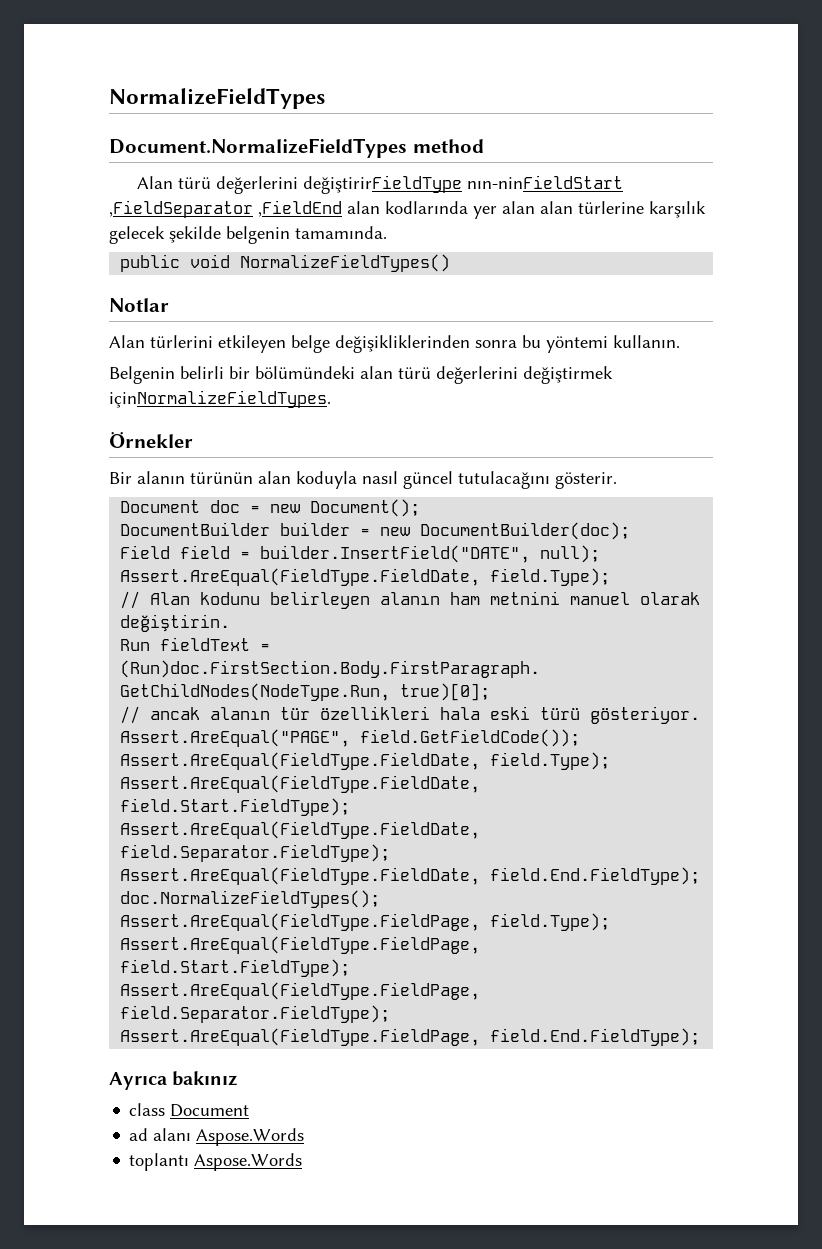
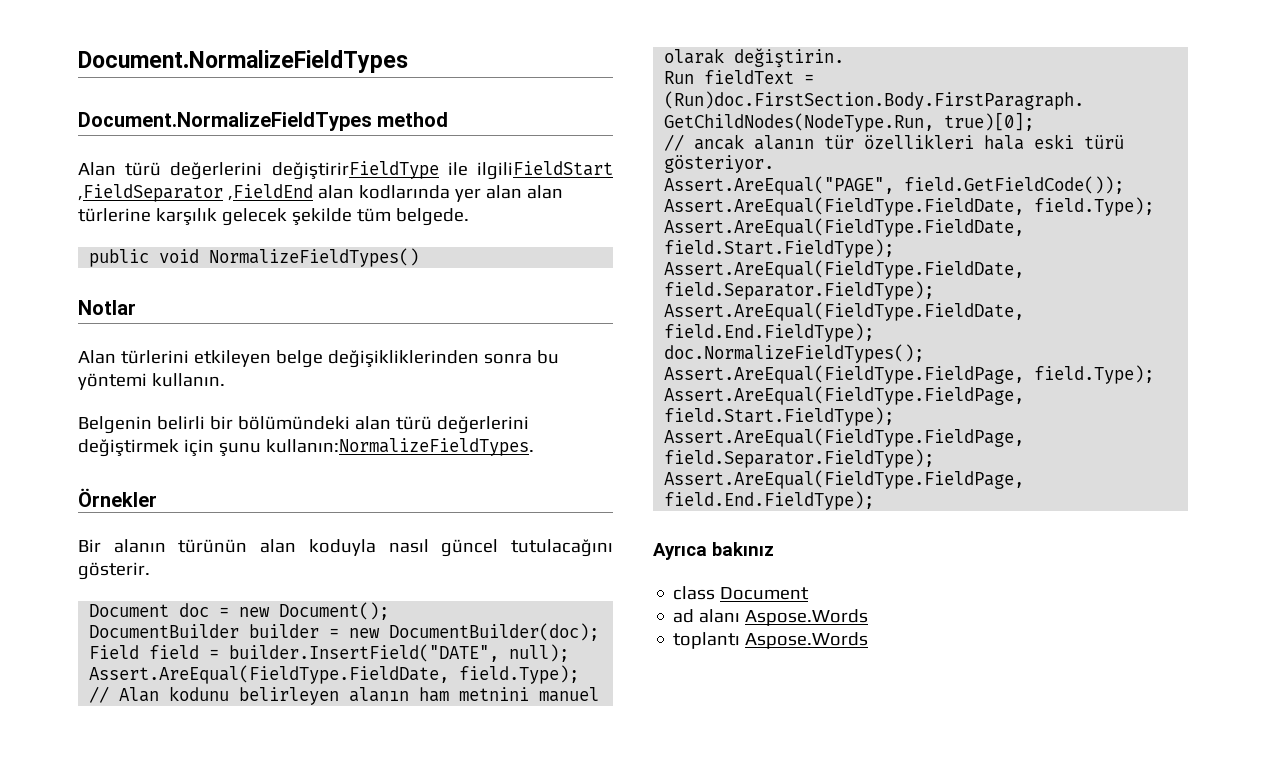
[109,88,325,109] NormalizeFieldTypes -> [78,50,408,73] Document.NormalizeFieldTypes
[467,175,624,189] nın-ninFieldStart -> [447,161,613,180] ile ilgiliFieldStart
[226,226,387,244] belgenin tamamında. -> [356,208,469,226] tüm belgede.
[109,390,331,408] içinNormalizeFieldTypes. -> [183,438,534,457] için şunu kullanın:NormalizeFieldTypes.

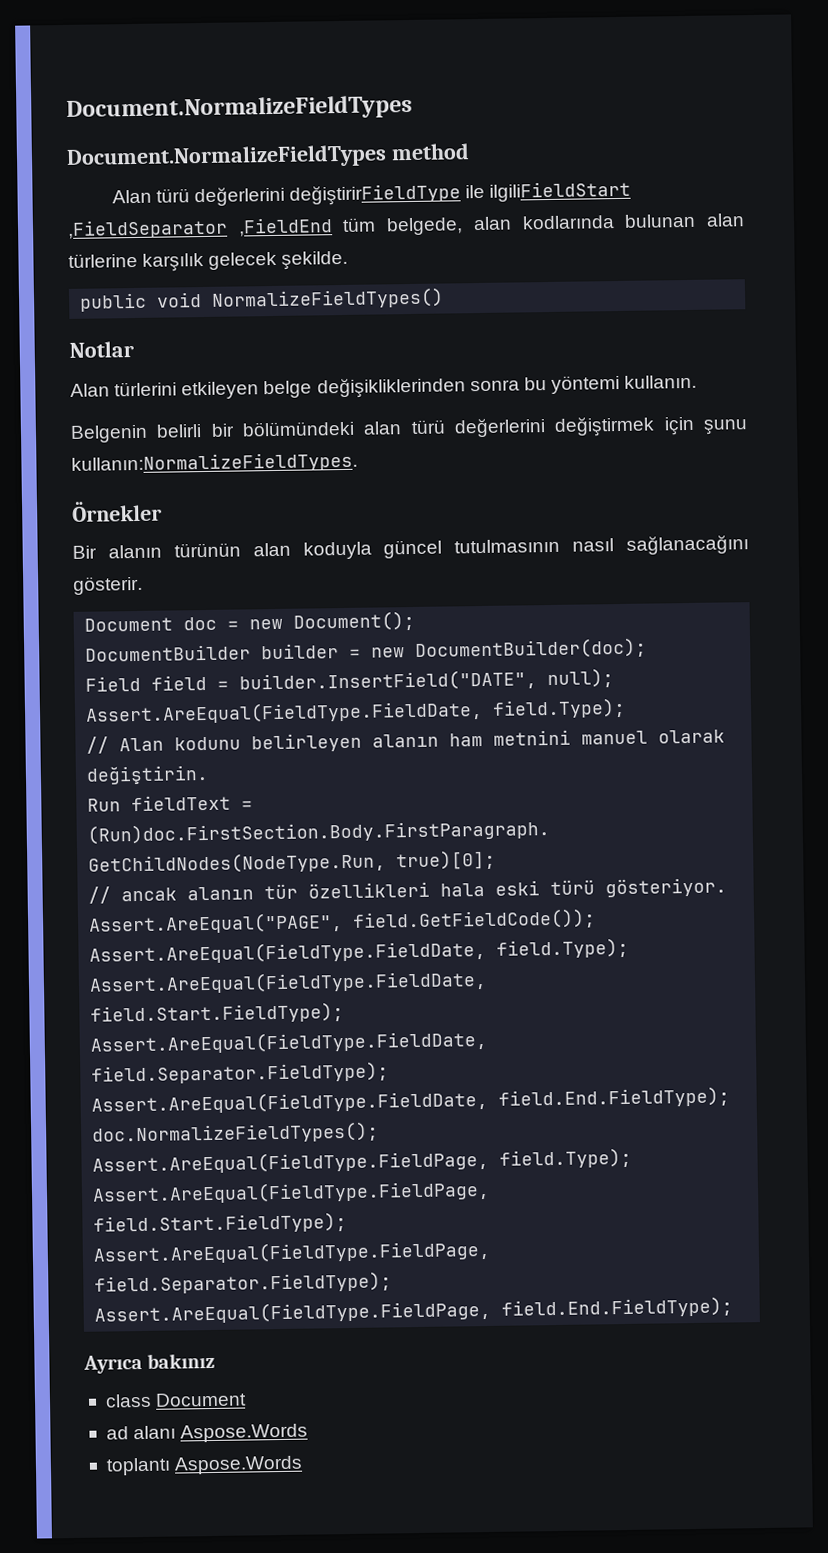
[317,185,522,202] alan kodlarında yer alan -> [342,213,697,236] tüm belgede, alan kodlarında bulunan
[291,208,469,226] şekilde tüm belgede. -> [281,250,349,270] şekilde.
[388,539,613,557] nasıl güncel tutulacağını -> [383,535,749,559] güncel tutulmasının nasıl sağlanacağını

